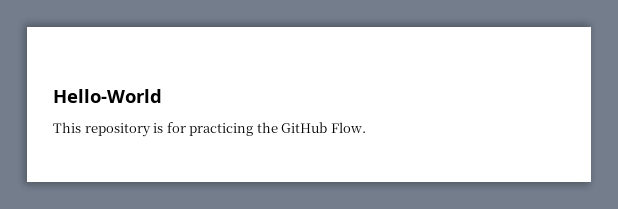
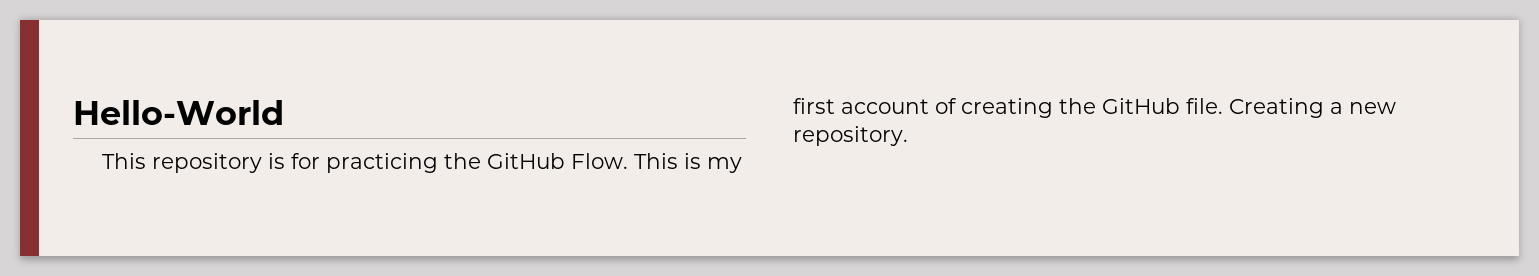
(366, 127) none -> [633,153,742,173] [793,98,1396,118] [793,126,908,146] This is my first account of creating the GitHub file. Creating a new repository.

